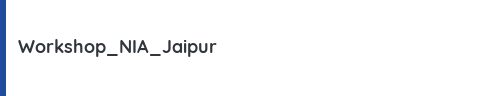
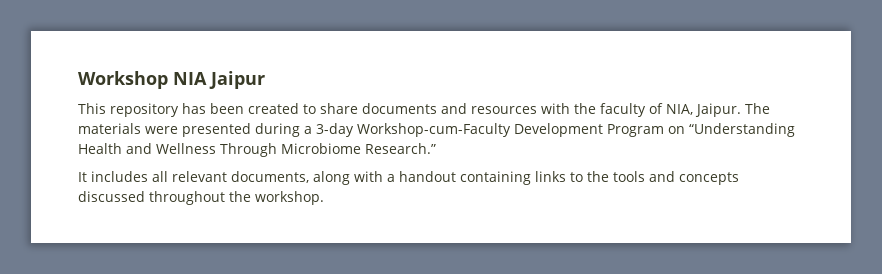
[18,39,217,57] Workshop_NIA_Jaipur -> [78,71,265,89] [78,103,770,117] [78,123,795,137] [78,143,436,157] [78,171,739,185] [78,191,324,205] Workshop NIA Jaipur // This repository has been created to share documents and resources with the faculty of NIA, Jaipur. The materials were presented during a 3-day Workshop-cum-Faculty Development Program on “Understanding Health and Wellness Through Microbiome Research.” // It includes all relevant documents, along with a handout containing links to the tools and concepts discussed throughout the workshop.

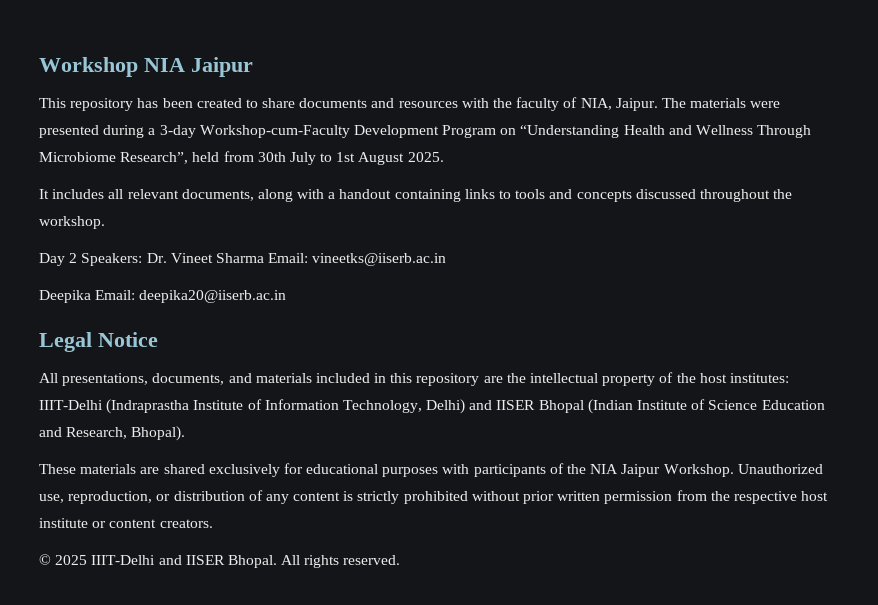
[365,143,436,154] Research.” -> [120,151,444,165] Research”, held from 30th July to 1st August 2025.
[587,171,609,182] the -> (512, 194) none
(324, 198) none -> [39,253,447,266] [39,290,287,303] [39,332,158,352] [39,372,789,386] [39,399,825,414] [39,426,186,441] [39,463,823,477] [39,490,829,504] [39,518,213,528] [39,554,401,568] // Day 2 Speakers: Dr. Vineet Sharma Email: vineetks@iiserb.ac.in // Deepika Email: deepika20@iiserb.ac.in // Legal Notice // All presentations, documents, and materials included in this repository are the intellectual property of the host institutes: IIIT-Delhi (Indraprastha Institute of Information Technology, Delhi) and IISER Bhopal (Indian Institute of Science Education and Research, Bhopal). // These materials are shared exclusively for educational purposes with participants of the NIA Jaipur Workshop. Unauthorized use, reproduction, or distribution of any content is strictly prohibited without prior written permission from the respective host institute or content creators. // © 2025 IIIT-Delhi and IISER Bhopal. All rights reserved.

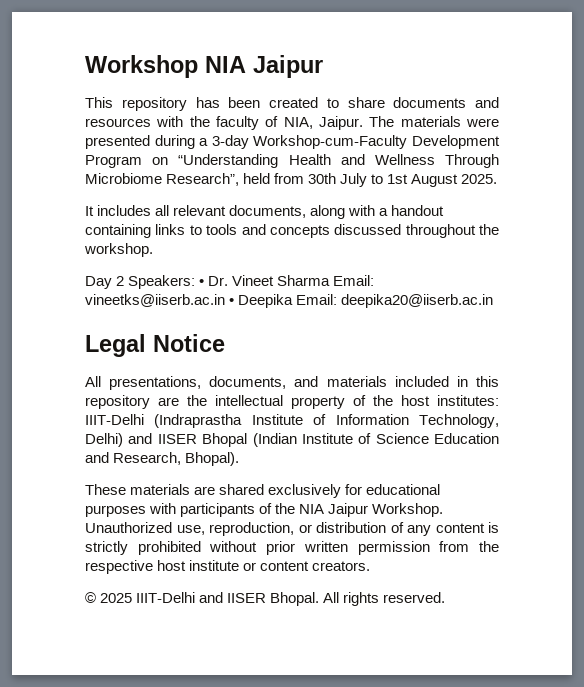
(143, 259) none -> [199,279,205,286] •
(447, 259) // -> [229,298,235,305] •

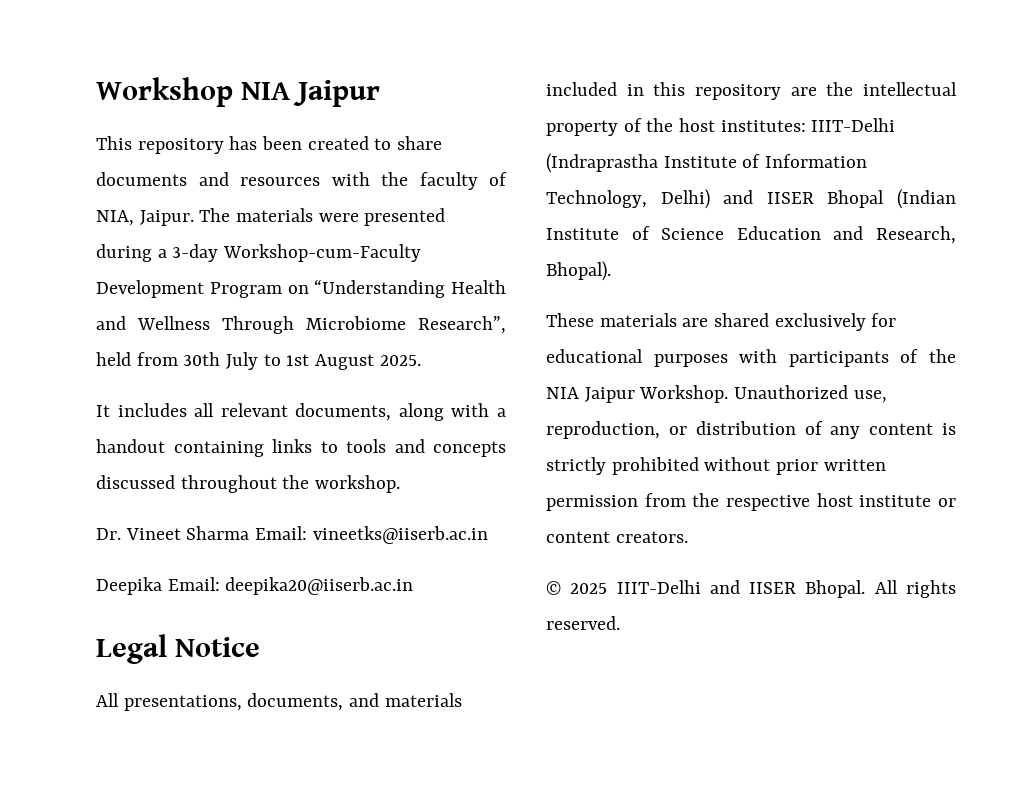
[85,275,205,289] Day 2 Speakers: • -> (401, 484) none
[229,298,235,305] • -> (488, 535) //

